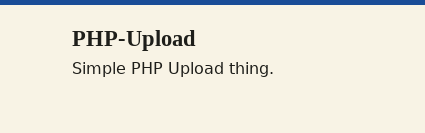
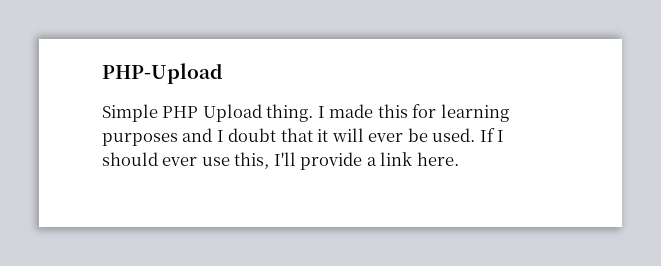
(274, 69) none -> [317,104,509,122] [102,128,505,146] [102,152,459,170] I made this for learning purposes and I doubt that it will ever be used. If I should ever use this, I'll provide a link here.

